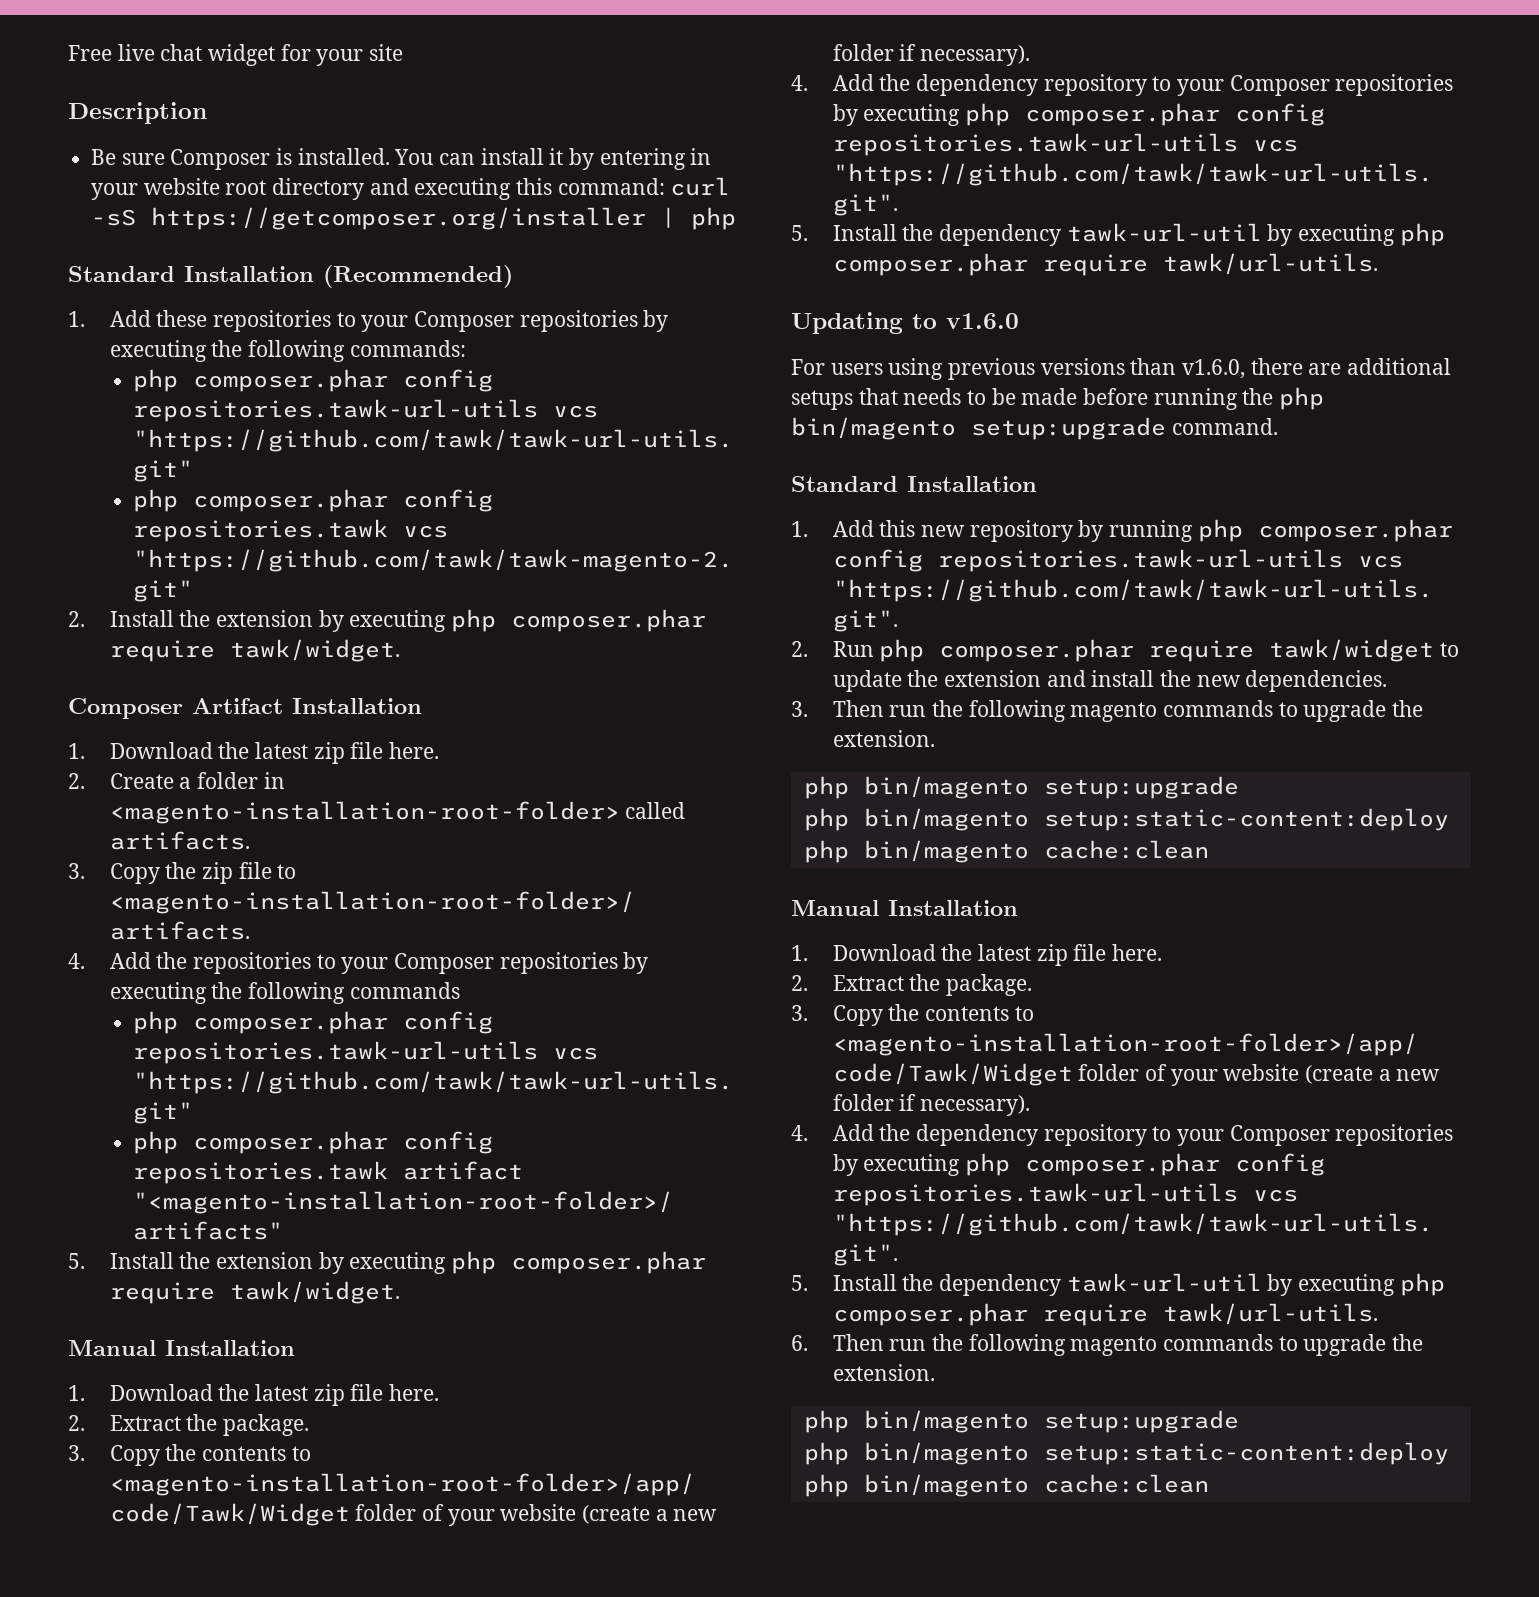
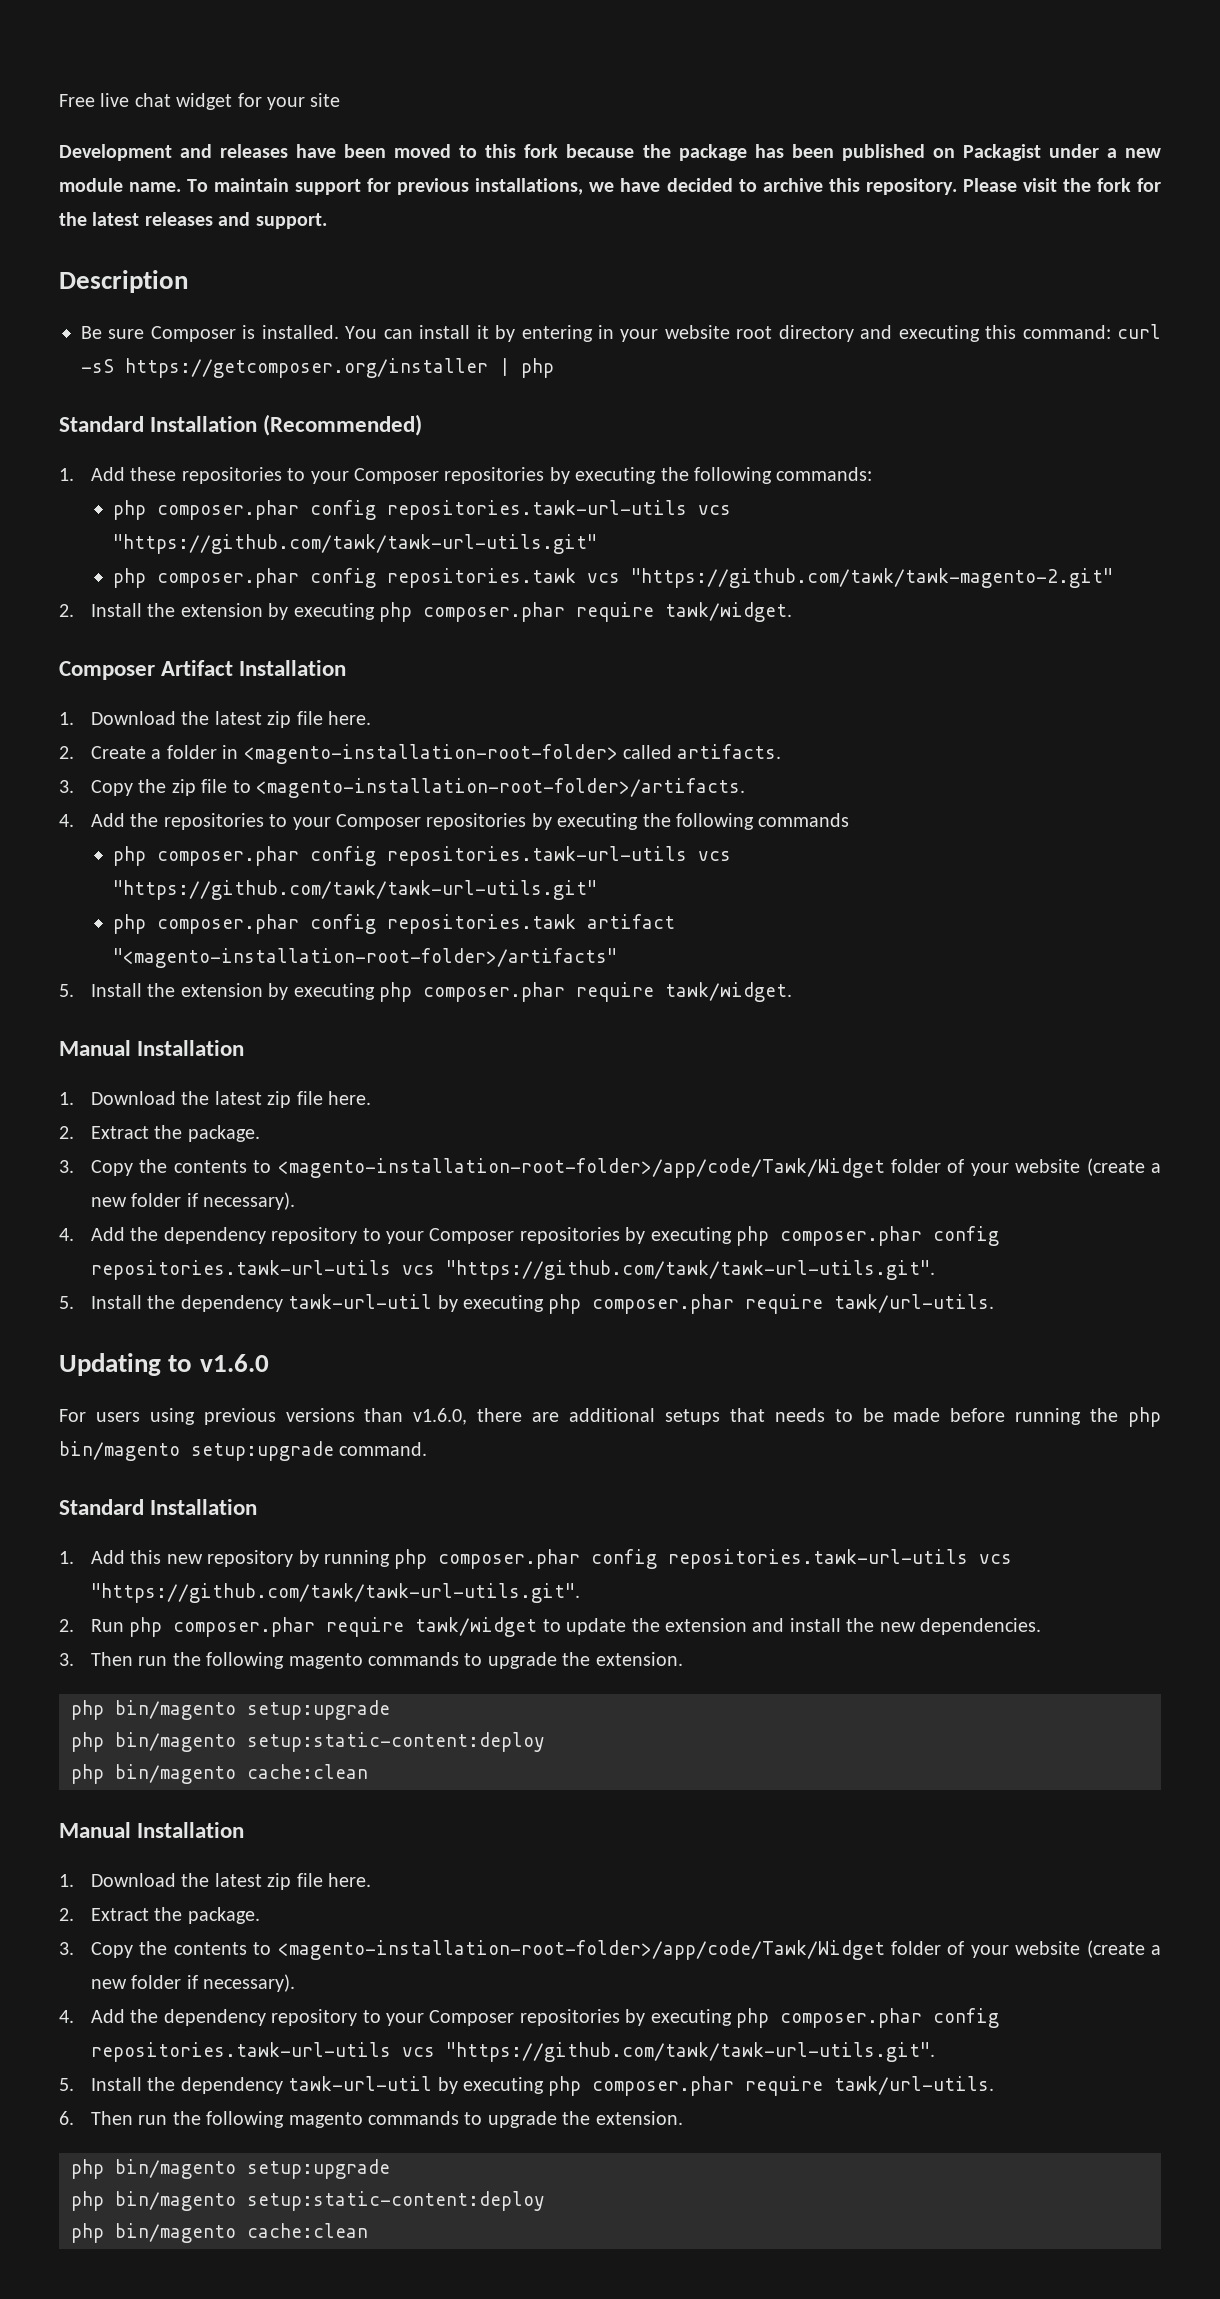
(404, 52) none -> [59,144,1162,161] [59,178,1162,195] [59,212,327,229] // Development and releases have been moved to this fork because the package has been published on Packagist under a new module name. To maintain support for previous installations, we have decided to archive this repository. Please visit the fork for the latest releases and support.

